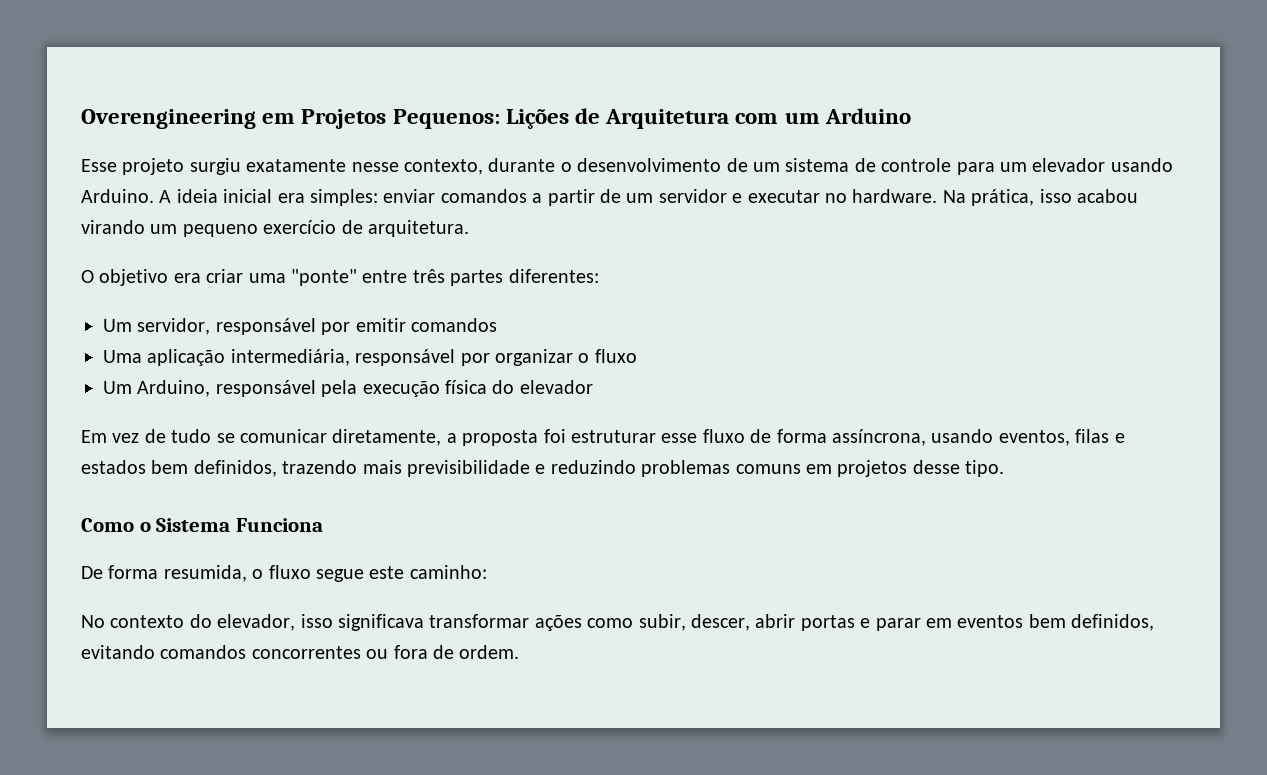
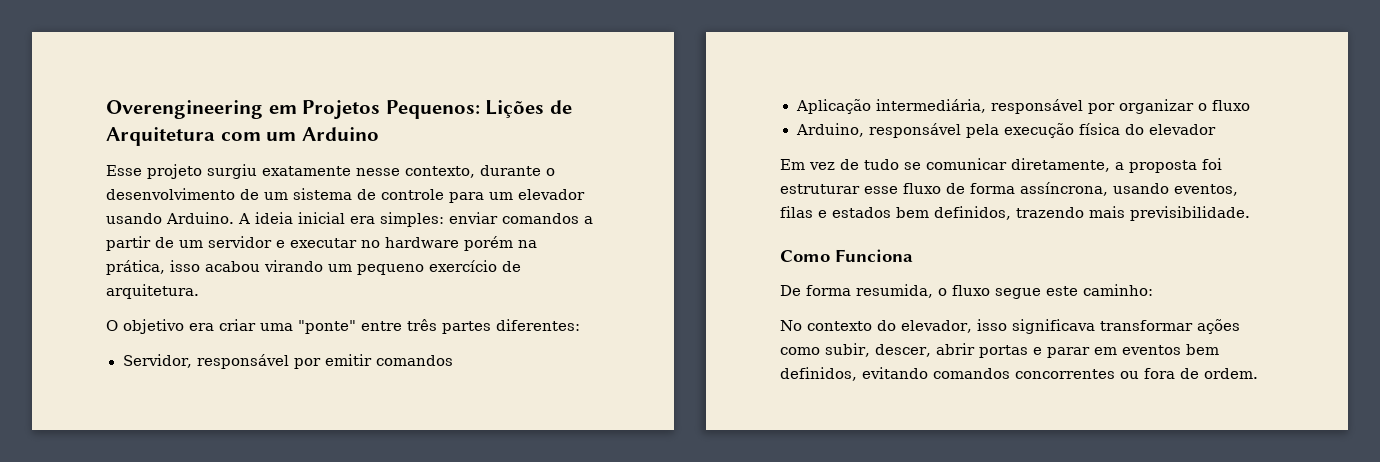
[852,189,966,203] hardware. Na -> [385,236,537,251] hardware porém na
[103,318,211,335] Um servidor, -> [122,354,193,368] Servidor,
[103,349,226,366] Uma aplicação -> [795,99,871,114] Aplicação
[103,381,132,394] Um -> (1250, 105) none
[407,460,1005,477] previsibilidade e reduzindo problemas comuns em projetos desse tipo. -> [1130,206,1250,221] previsibilidade.
[139,518,231,532] o Sistema -> (830, 256) none

